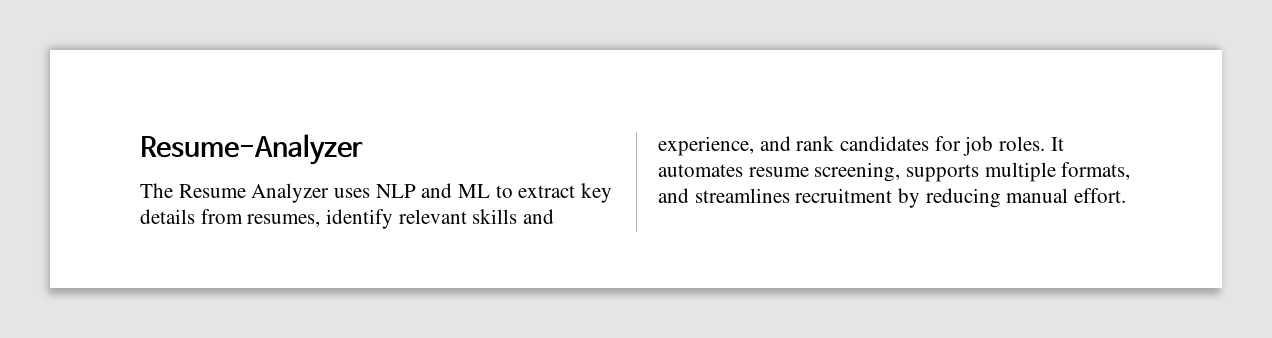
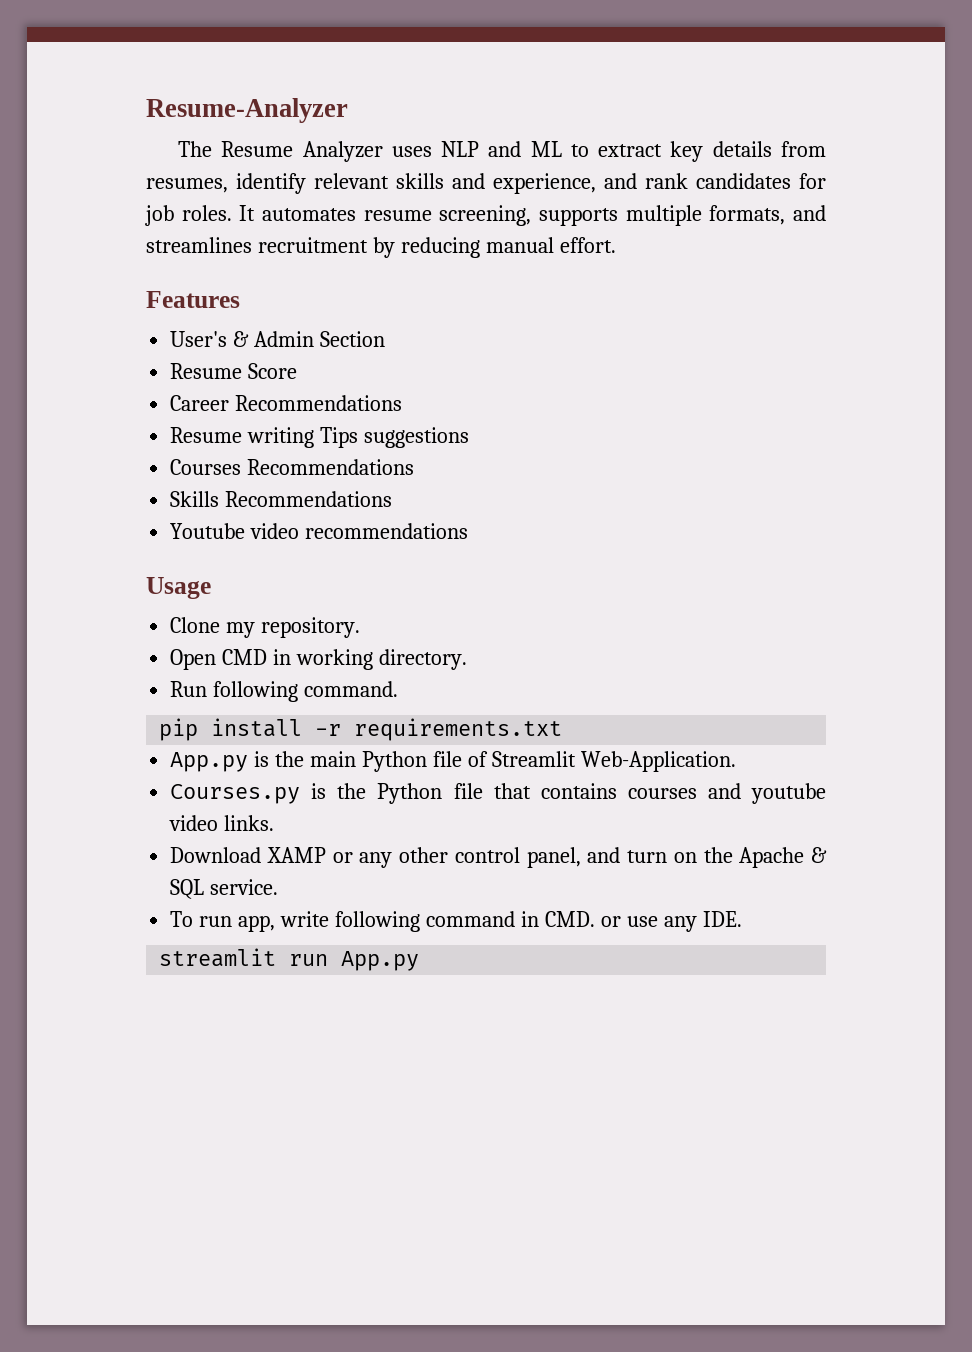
(1127, 195) none -> [146,291,240,308] [170,331,386,347] [170,363,298,379] [170,395,403,411] [170,427,470,448] [170,459,415,475] [170,491,393,507] [170,523,469,539] [146,577,211,599] [170,617,361,638] [170,649,467,670] [170,681,399,702] [159,718,563,741] [170,751,736,772] [170,783,826,804] [169,815,275,831] [170,847,828,868] [170,879,279,899] [170,911,742,932] [159,948,420,971] // Features // User's & Admin Section // Resume Score // Career Recommendations // Resume writing Tips suggestions // Courses Recommendations // Skills Recommendations // Youtube video recommendations // Usage // Clone my repository. // Open CMD in working directory. // Run following command. // pip install -r requirements.txt // App.py is the main Python file of Streamlit Web-Application. // Courses.py is the Python file that contains courses and youtube video links. // Download XAMP or any other control panel, and turn on the Apache & SQL service. // To run app, write following command in CMD. or use any IDE. // streamlit run App.py

